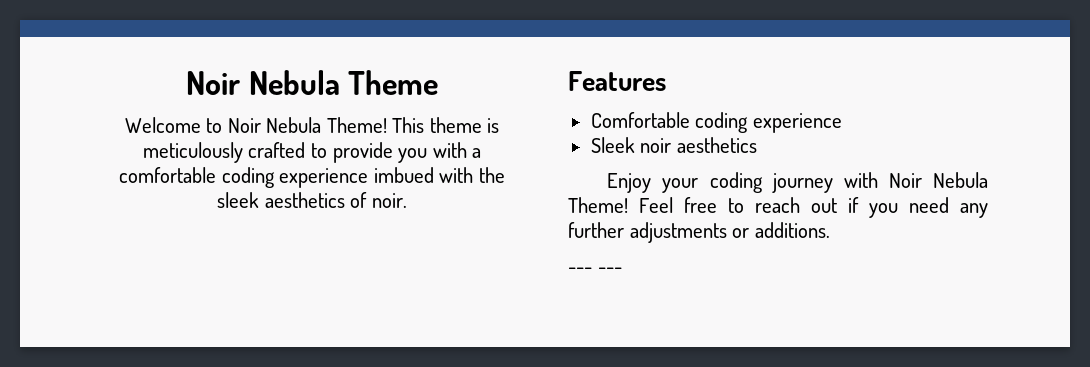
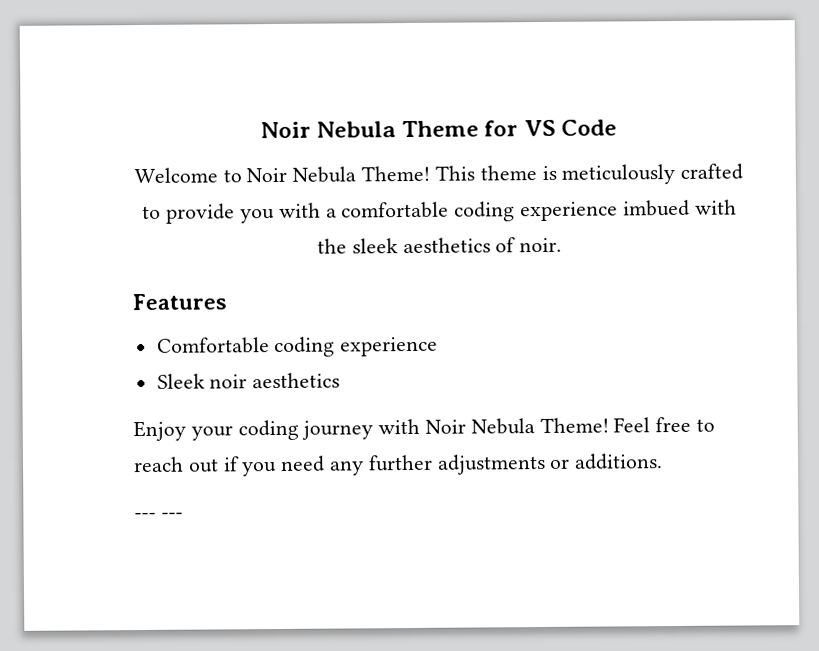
(439, 82) none -> [484,119,617,137] for VS Code

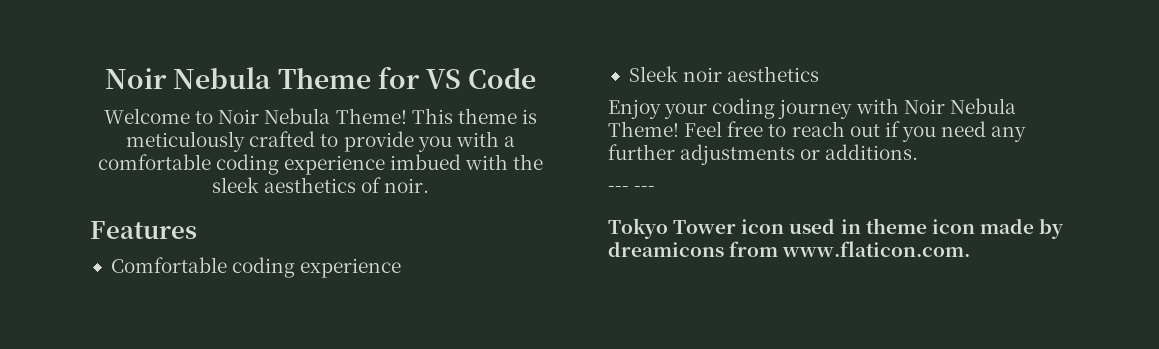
(183, 515) none -> [608,218,1065,239] [608,241,971,257] // Tokyo Tower icon used in theme icon made by dreamicons from www.flaticon.com.

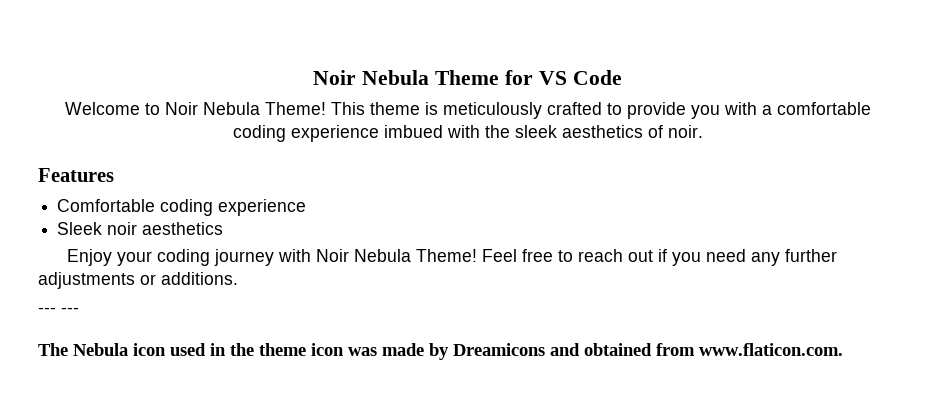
[608,218,737,239] Tokyo Tower -> [38,343,128,356] The Nebula
(861, 226) none -> [230,343,254,356] the
(975, 226) none -> [348,347,377,356] was
[608,241,724,257] dreamicons -> [453,343,652,356] Dreamicons and obtained

